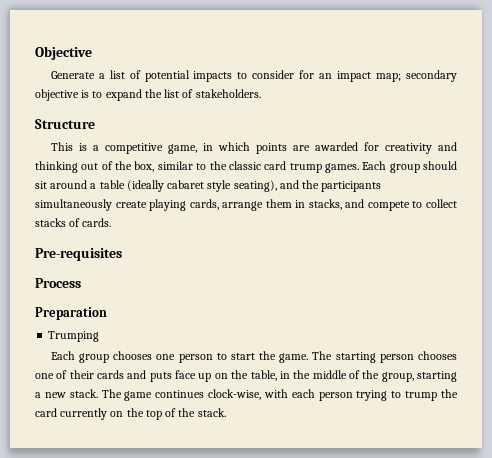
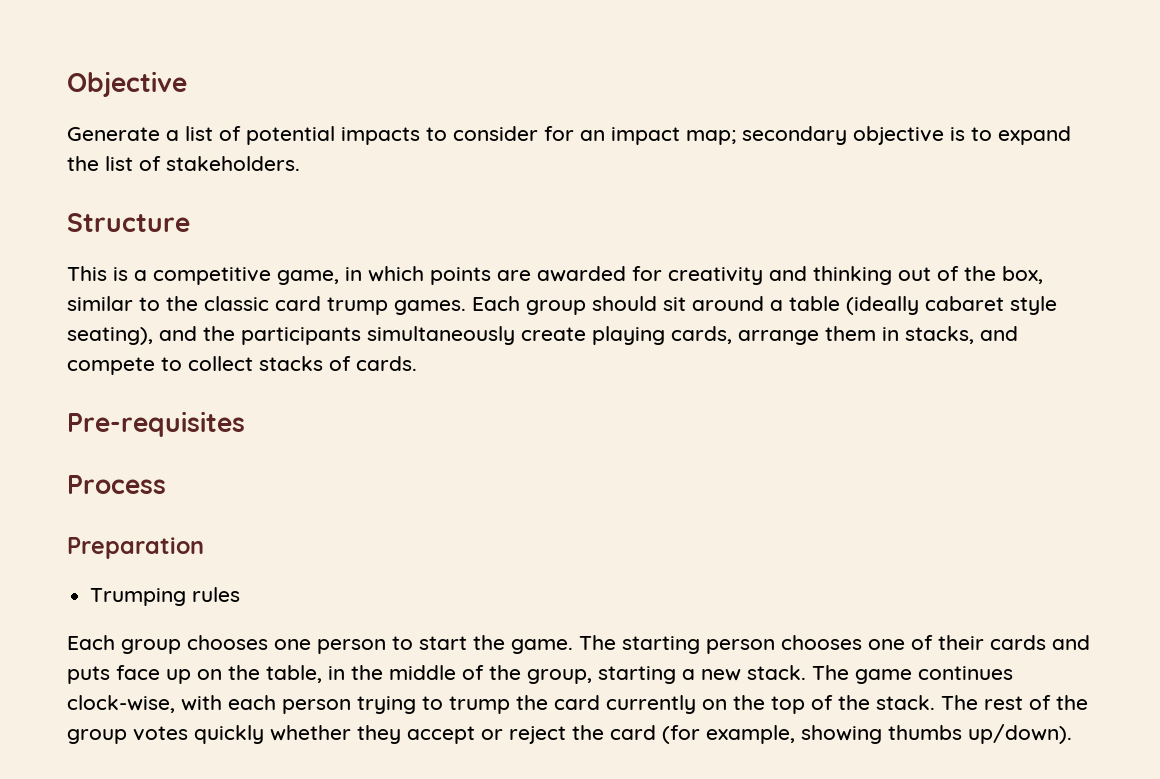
(100, 336) none -> [192,587,241,602] rules
(226, 412) none -> [941,695,1088,710] [67,724,1072,744] The rest of the group votes quickly whether they accept or reject the card (for example, showing thumbs up/down).

